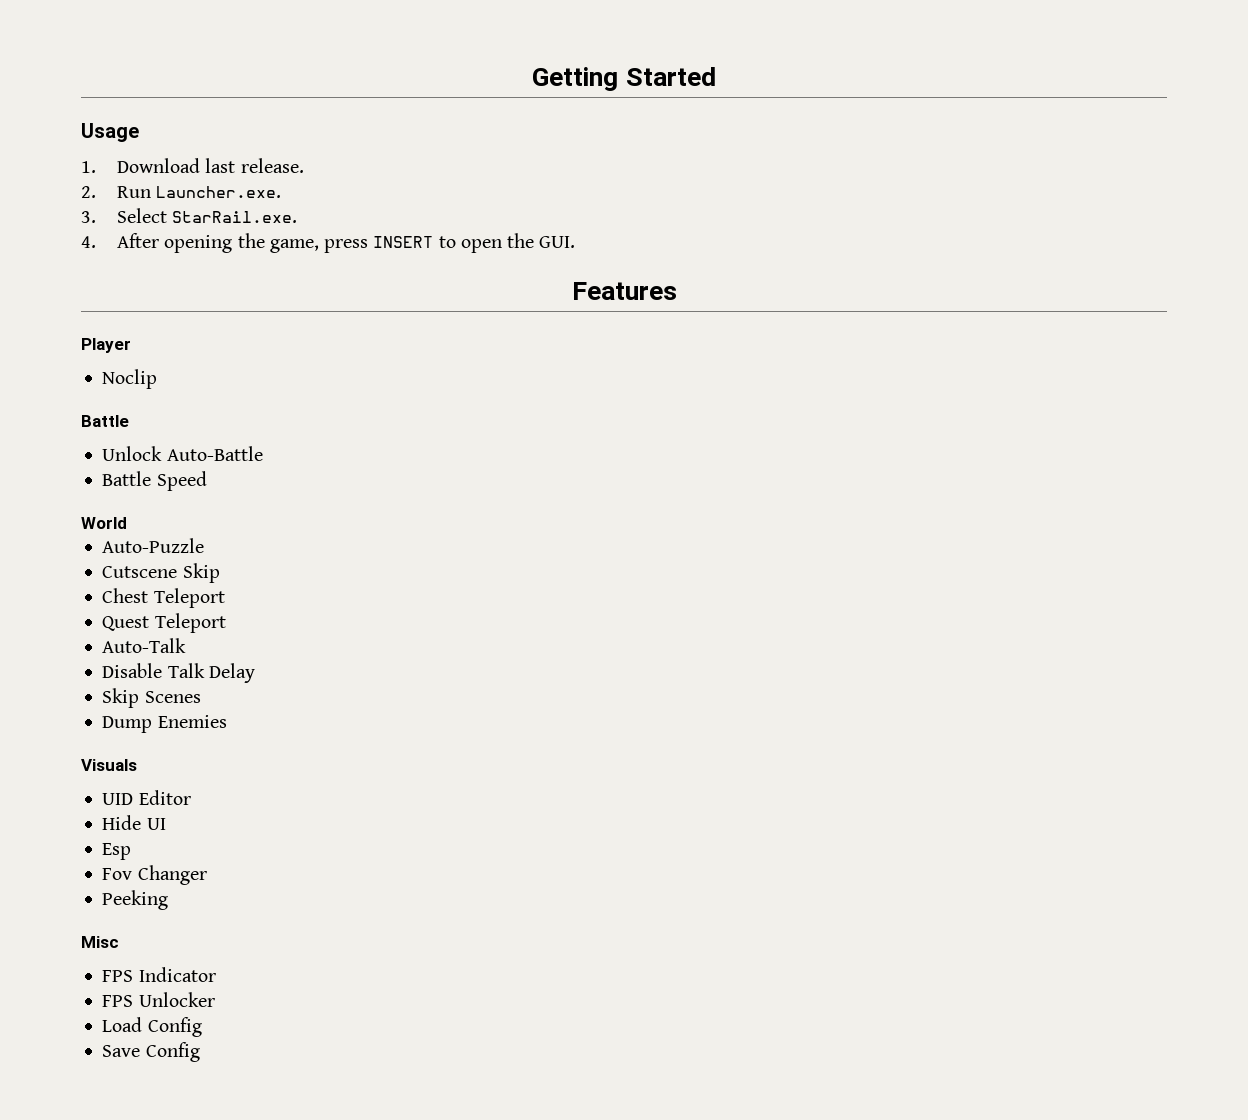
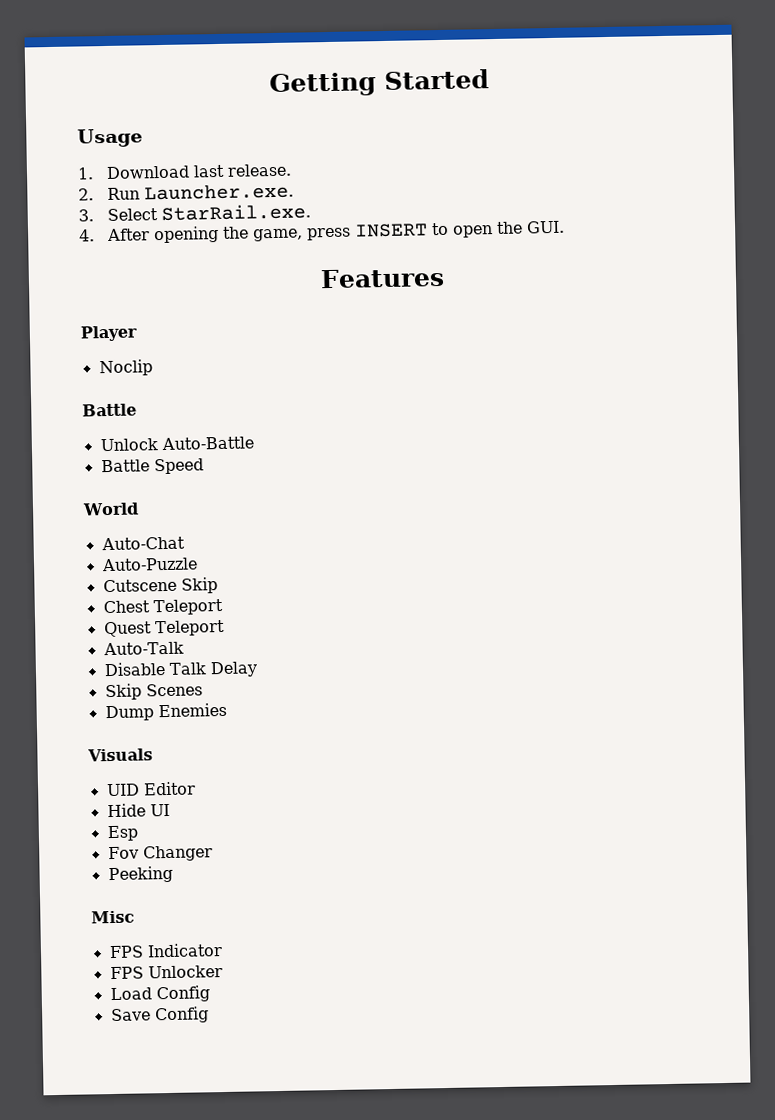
(127, 523) none -> [100,536,185,551] // Auto-Chat

